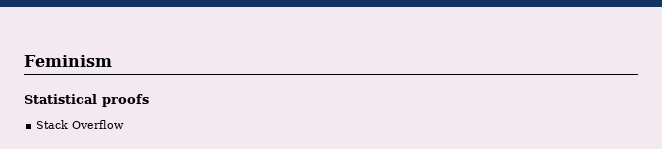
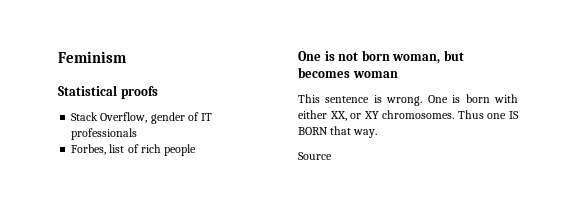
[72,120,125,129] Overflow -> [100,112,213,124] [71,128,138,140] [71,144,197,156] [298,50,464,64] [298,67,398,78] [298,94,518,106] [298,110,519,121] [298,126,378,138] [298,152,332,160] Overflow, gender of IT professionals // Forbes, list of rich people // One is not born woman, but becomes woman // This sentence is wrong. One is born with either XX, or XY chromosomes. Thus one IS BORN that way. // Source

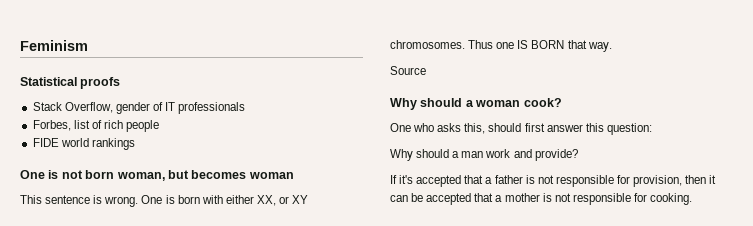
(197, 150) none -> [32,138,135,150] // FIDE world rankings
(332, 156) none -> [390,98,562,110] [390,123,652,135] [390,149,578,161] [390,175,717,187] [390,193,693,205] // Why should a woman cook? // One who asks this, should first answer this question: // Why should a man work and provide? // If it's accepted that a father is not responsible for provision, then it can be accepted that a mother is not responsible for cooking.

